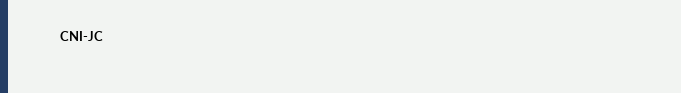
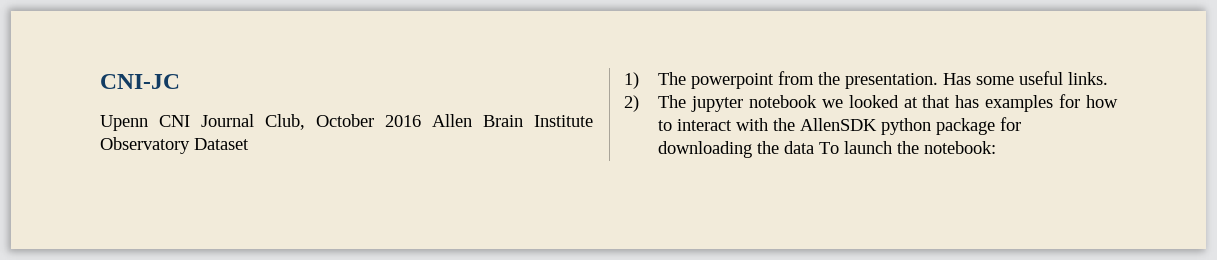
(103, 36) none -> [100,114,593,131] [100,137,249,154] [624,71,1109,89] [624,94,1118,112] [658,117,1022,135] [658,141,997,158] // Upenn CNI Journal Club, October 2016 Allen Brain Institute Observatory Dataset // 1) The powerpoint from the presentation. Has some useful links. // 2) The jupyter notebook we looked at that has examples for how to interact with the AllenSDK python package for downloading the data To launch the notebook:

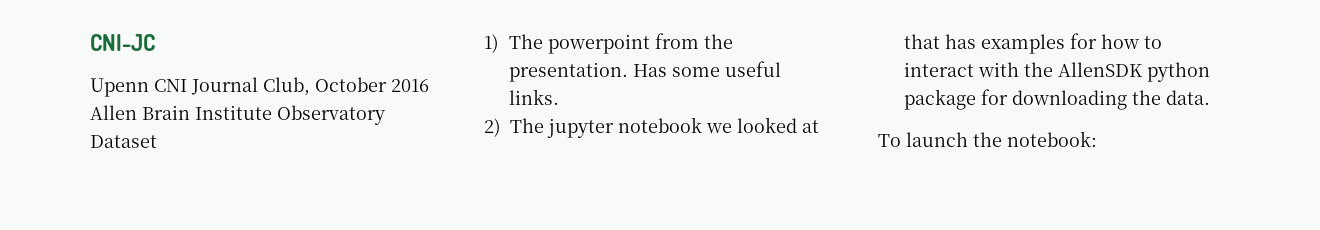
[784,141,815,154] data -> [1166,90,1210,105] data. //

